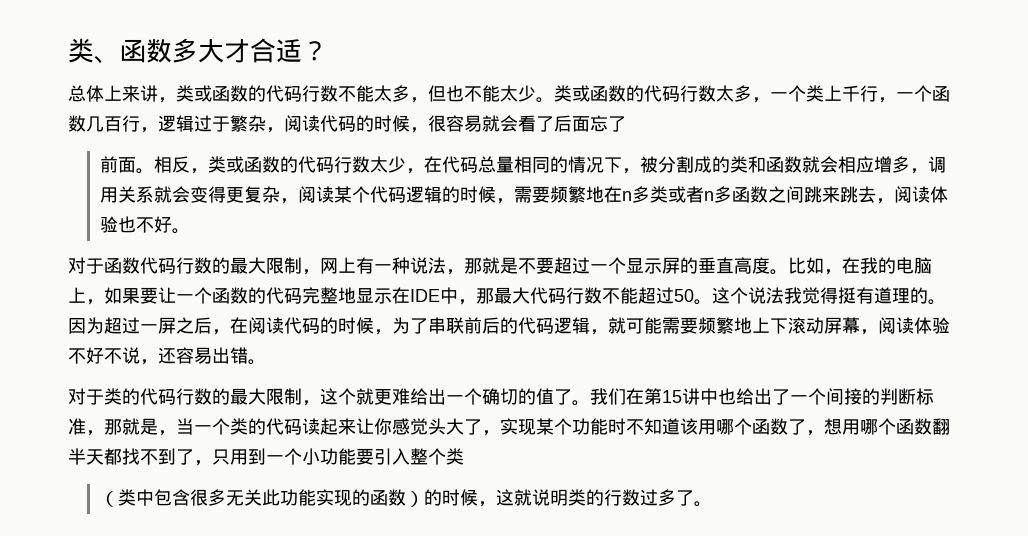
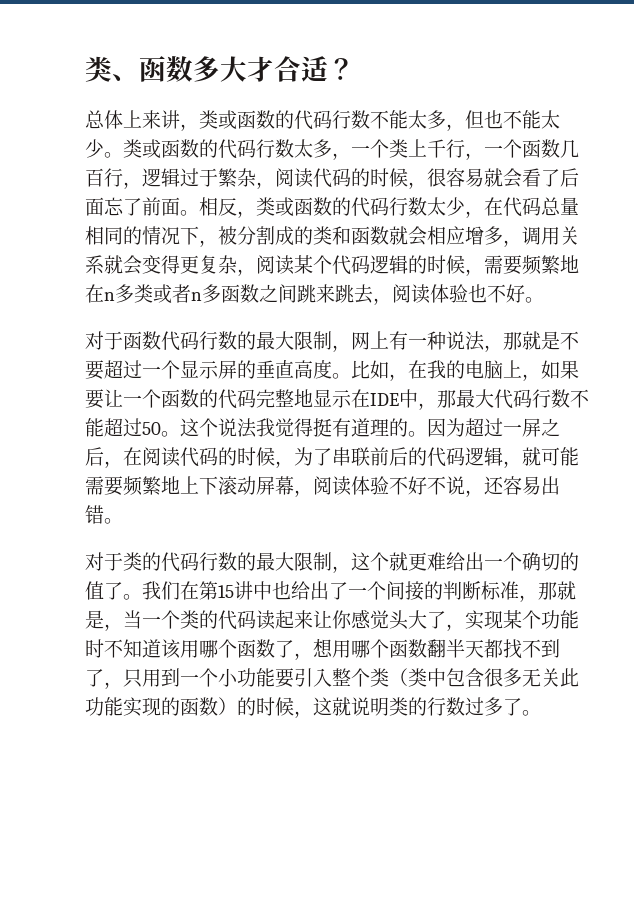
(626, 124) // -> (142, 207) none
(464, 456) // -> (389, 677) none

